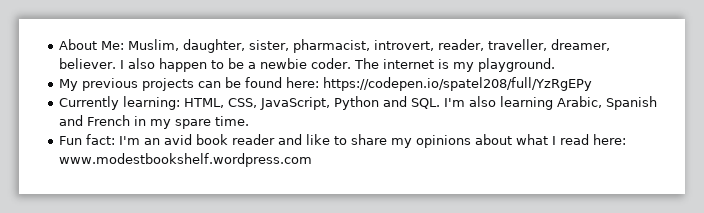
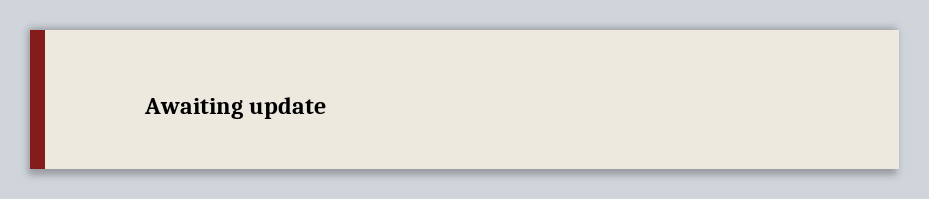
[58,39,610,53] [58,58,555,72] [58,77,592,91] [58,96,657,110] [58,115,249,129] [58,134,626,148] [58,153,312,167] About Me: Muslim, daughter, sister, pharmacist, introvert, reader, traveller, dreamer, believer. I also happen to be a newbie coder. The internet is my playground. // My previous projects can be found here: https://codepen.io/spatel208/full/YzRgEPy // Currently learning: HTML, CSS, JavaScript, Python and SQL. I'm also learning Arabic, Spanish and French in my spare time. // Fun fact: I'm an avid book reader and like to share my opinions about what I read here: www.modestbookshelf.wordpress.com -> [144,97,327,119] Awaiting update

